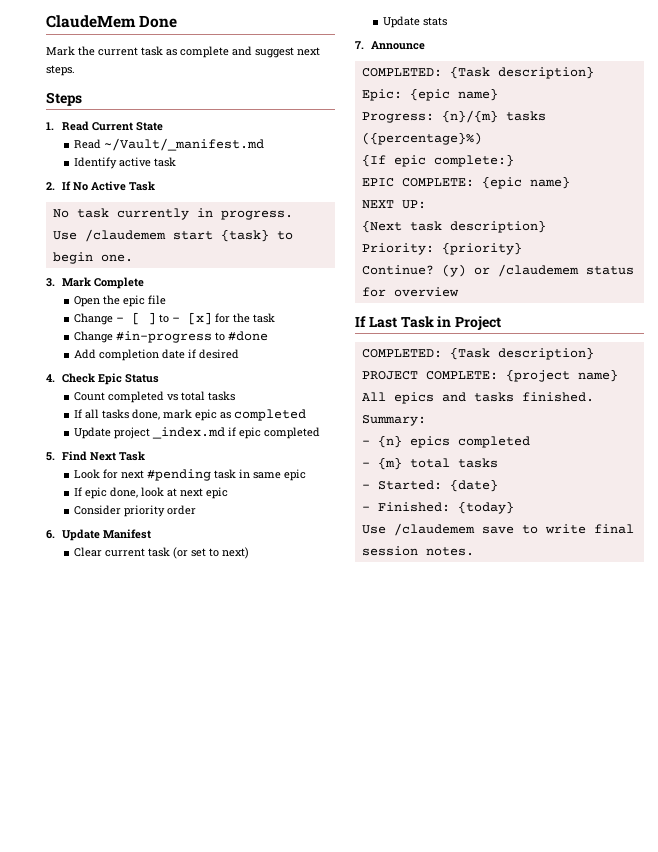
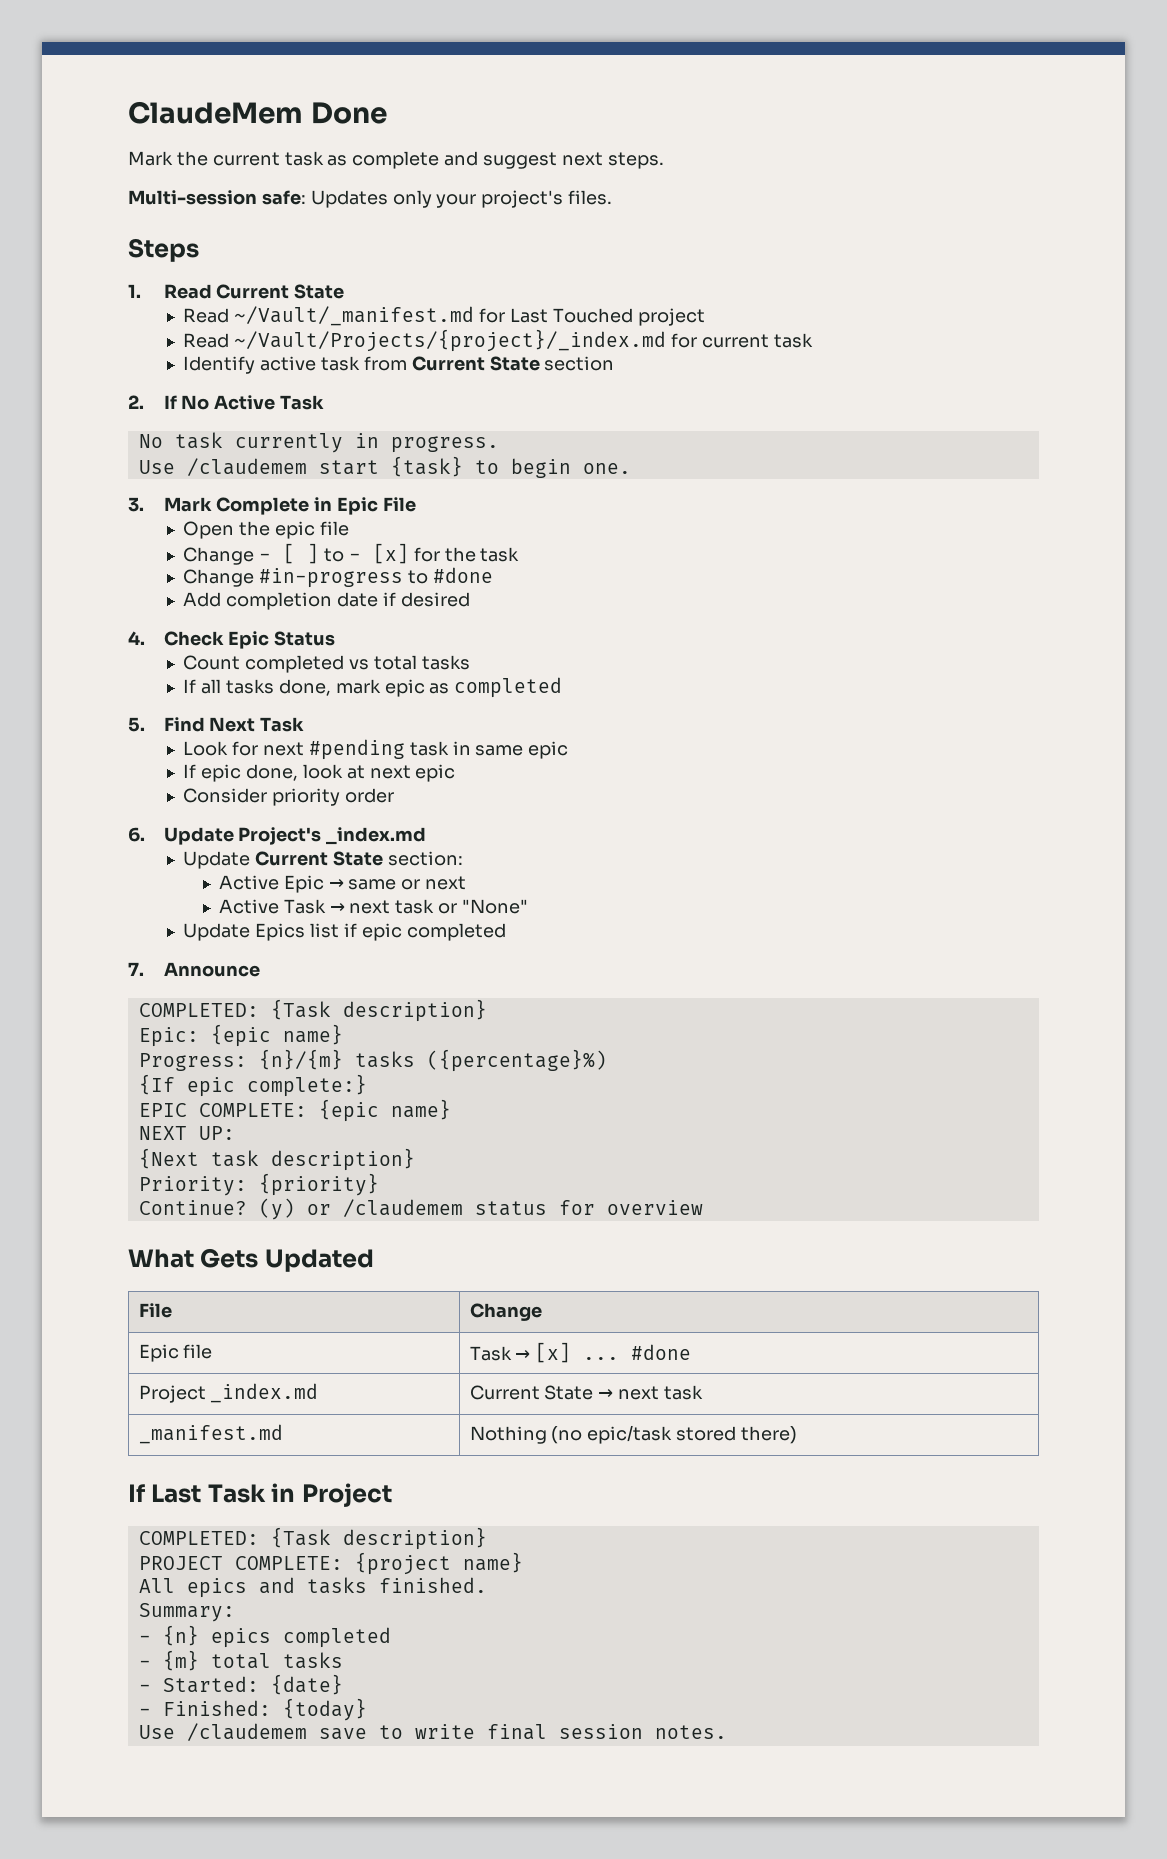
(75, 70) none -> [128,190,613,208] // Multi-session safe: Updates only your project's files.
(264, 144) none -> [479,308,705,326] [183,329,813,352] for Last Touched project // Read ~/Vault/Projects/{project}/_index.md for current task
(176, 162) none -> [363,356,615,371] from Current State section
(144, 283) none -> [314,497,416,515] in Epic File
[73,427,320,439] // Update project _index.md if epic completed -> (563, 687) none
[102,529,151,539] [73,547,249,559] [382,16,447,28] Manifest // Clear current task (or set to next) // Update stats -> [238,827,427,845] [183,851,463,869] [218,875,467,893] [218,899,529,914] [183,923,506,941] Project's _index.md // Update Current State section: // Active Epic → same or next // Active Task → next task or "None" // Update Epics list if epic completed
(459, 292) none -> [128,1248,374,1272] [138,1303,172,1318] [469,1303,542,1321] [138,1344,213,1362] [469,1342,692,1363] [138,1383,319,1403] [469,1385,703,1400] [138,1424,283,1444] [469,1425,797,1444] // What Gets Updated // File | Change // Epic file | Task → [x] ... #done // Project _index.md | Current State → next task // _manifest.md | Nothing (no epic/task stored there)

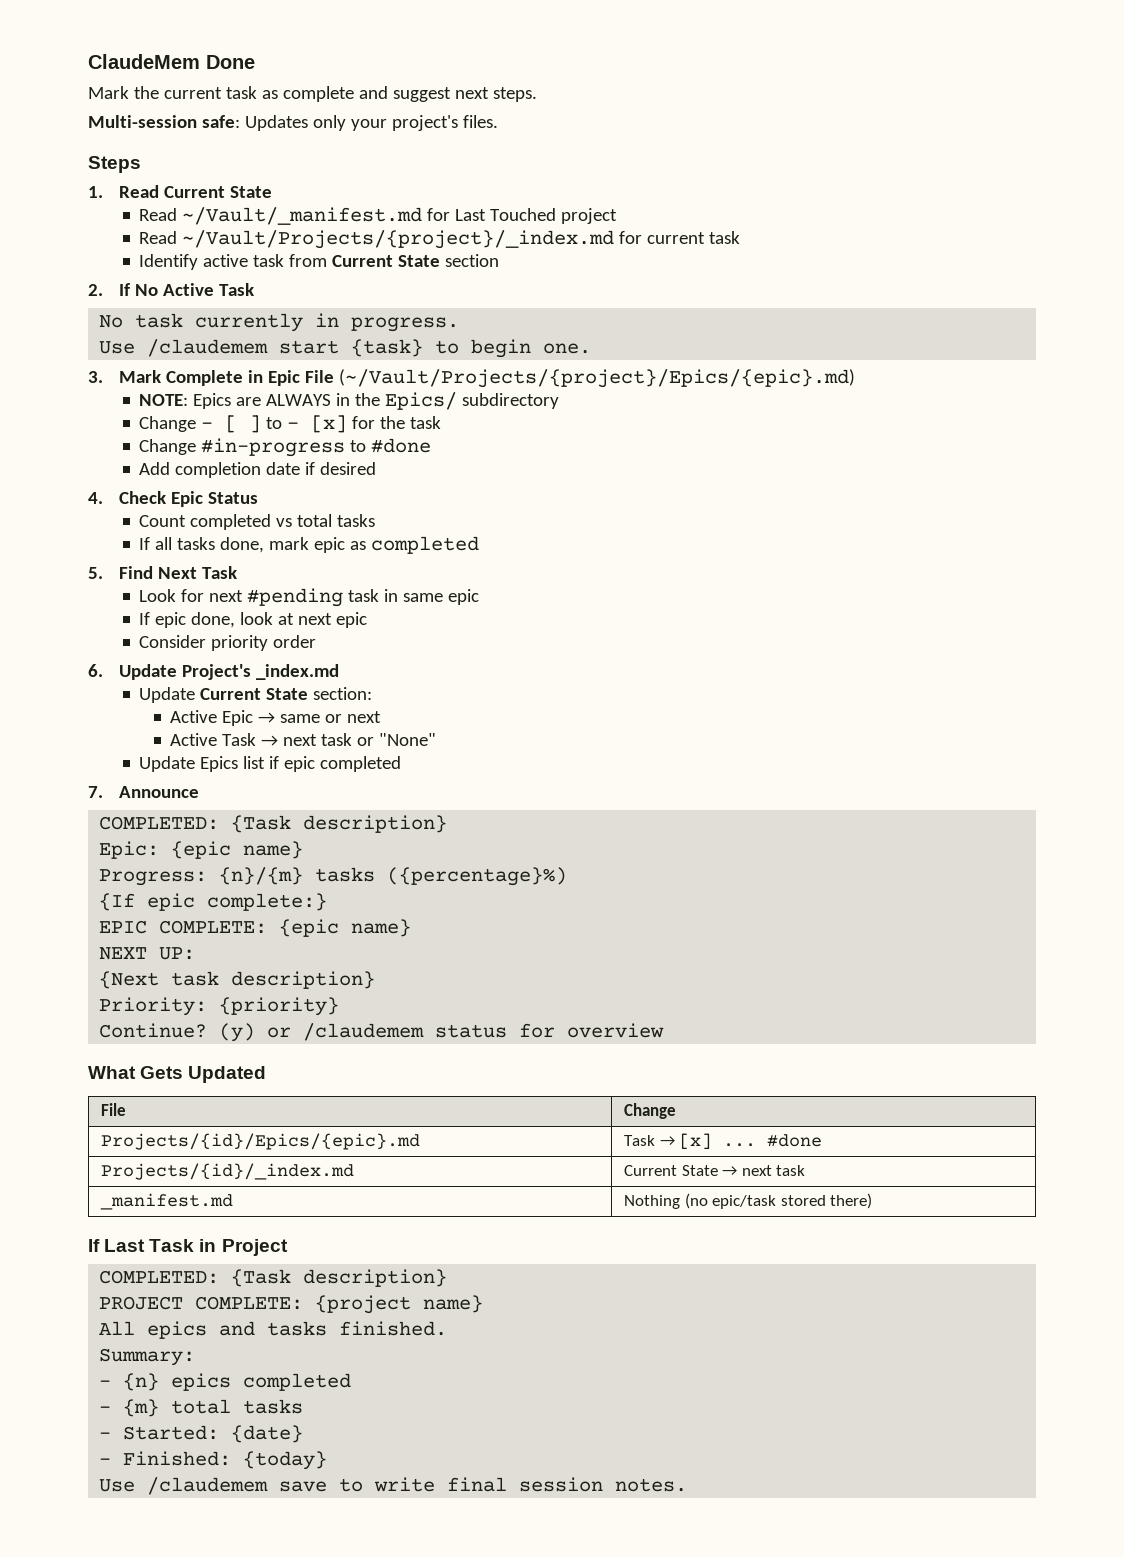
[183,521,349,539] // Open the epic file -> [338,369,855,388] [139,392,560,410] (~/Vault/Projects/{project}/Epics/{epic}.md) // NOTE: Epics are ALWAYS in the Epics/ subdirectory
[138,1344,213,1362] Epic file -> [101,1133,421,1150] Projects/{id}/Epics/{epic}.md
[138,1383,319,1403] Project _index.md -> [101,1163,355,1180] Projects/{id}/_index.md

